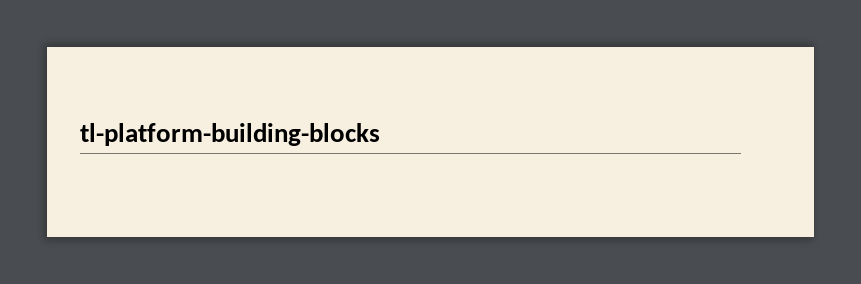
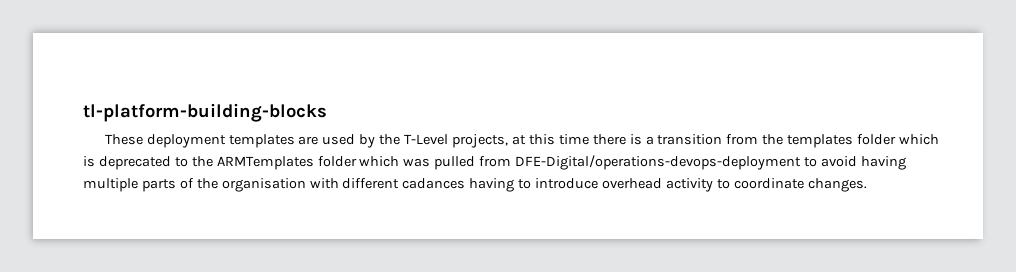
(380, 134) none -> [104,134,940,148] [83,155,906,170] [83,178,867,192] // These deployment templates are used by the T-Level projects, at this time there is a transition from the templates folder which is deprecated to the ARMTemplates folder which was pulled from DFE-Digital/operations-devops-deployment to avoid having multiple parts of the organisation with different cadances having to introduce overhead activity to coordinate changes.

